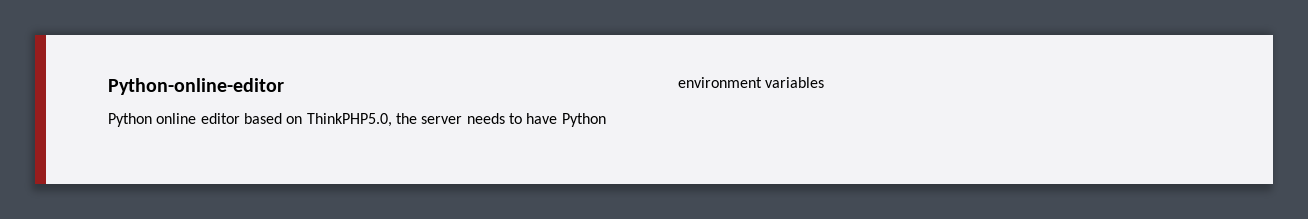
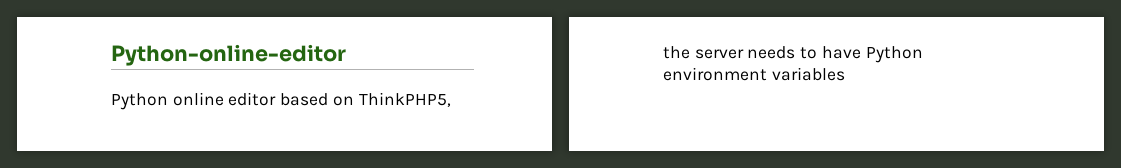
[306,113,392,127] ThinkPHP5.0, -> [358,92,451,107] ThinkPHP5,

